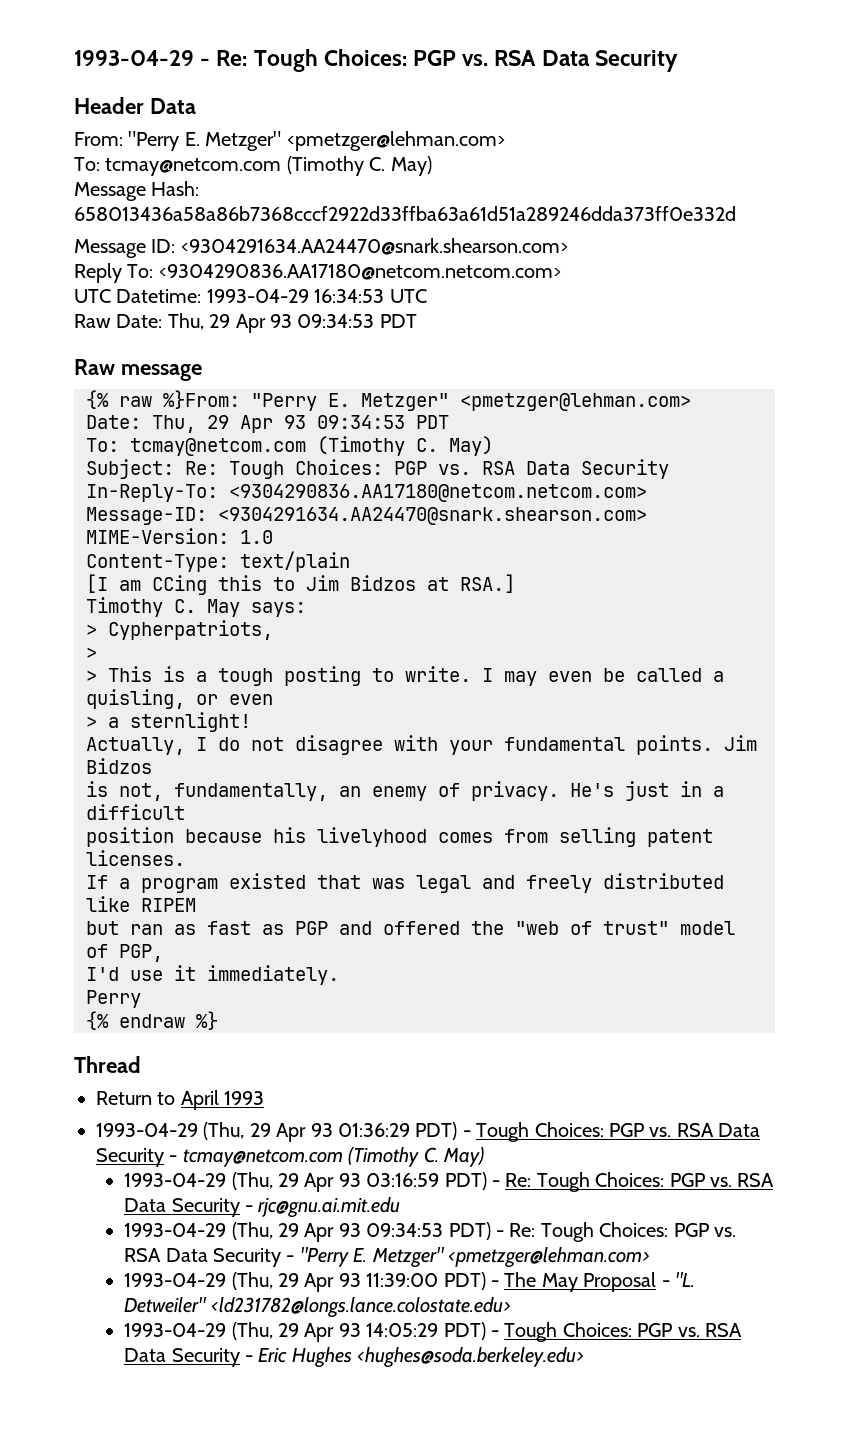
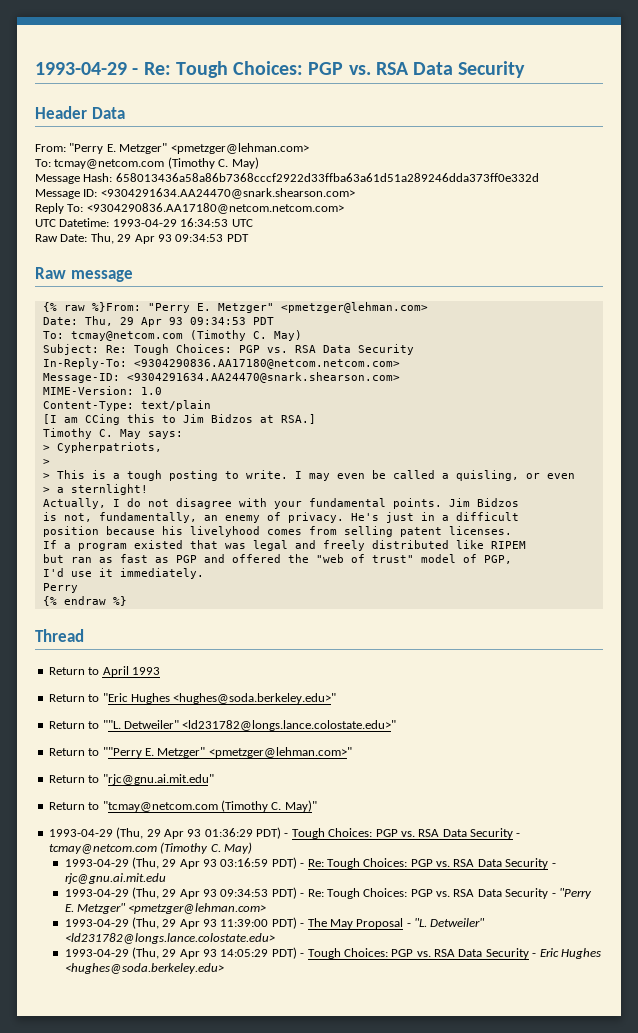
(265, 1098) none -> [48,693,337,704] [48,720,397,731] [48,747,352,758] [48,774,214,785] [48,800,317,812] // Return to "Eric Hughes <hughes@soda.berkeley.edu>" // Return to ""L. Detweiler" <ld231782@longs.lance.colostate.edu>" // Return to ""Perry E. Metzger" <pmetzger@lehman.com>" // Return to "rjc@gnu.ai.mit.edu" // Return to "tcmay@netcom.com (Timothy C. May)"

